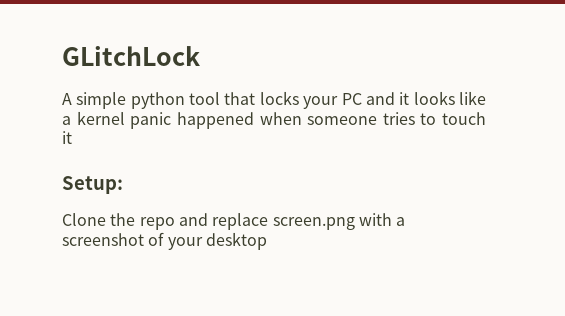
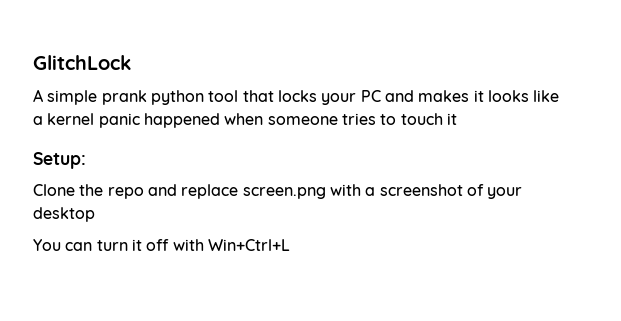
[62,46,200,66] GLitchLock -> [33,55,131,70] GlitchLock
(127, 100) none -> [101,90,147,105] prank
(395, 98) none -> [418,90,470,102] makes
(267, 241) none -> [33,239,290,251] // You can turn it off with Win+Ctrl+L

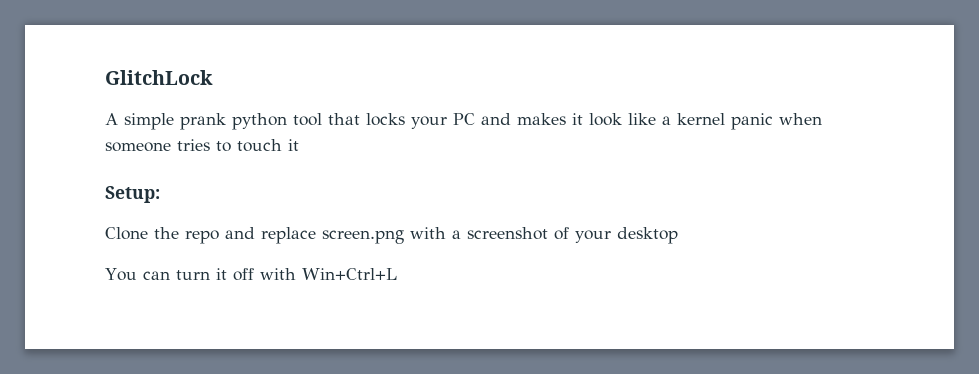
[487,90,529,102] looks -> [589,113,622,126] look
[143,113,220,128] happened -> (773, 121) none

